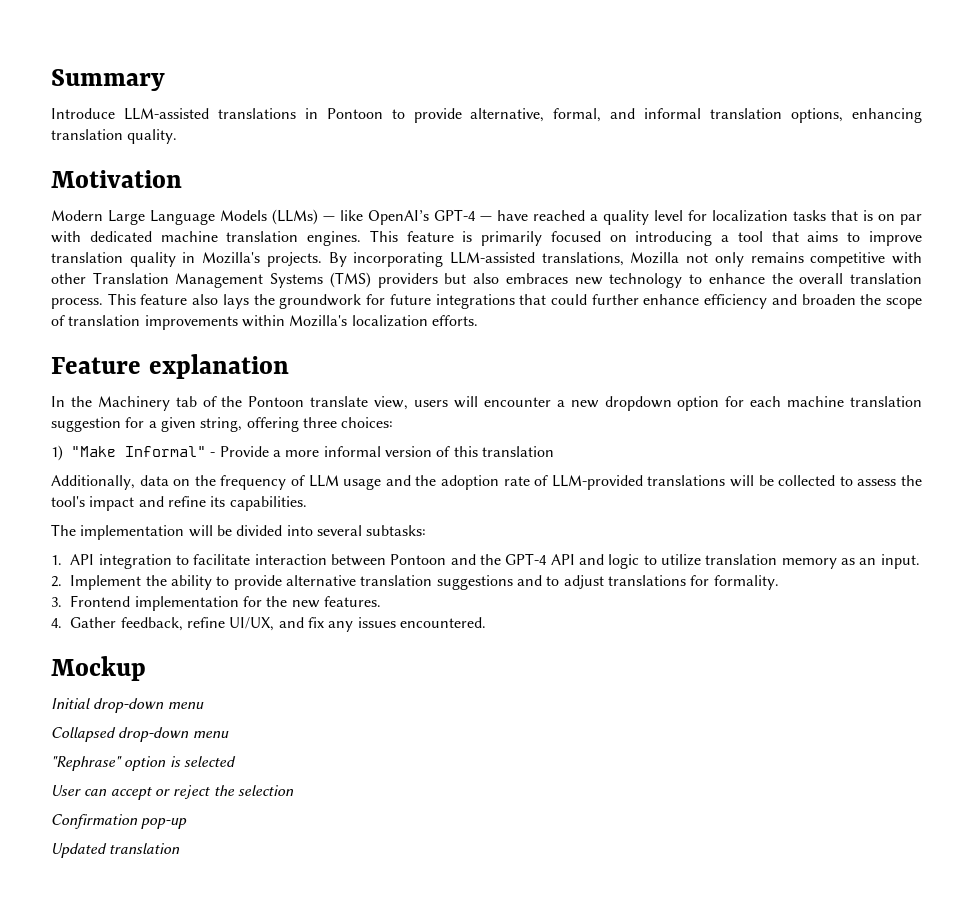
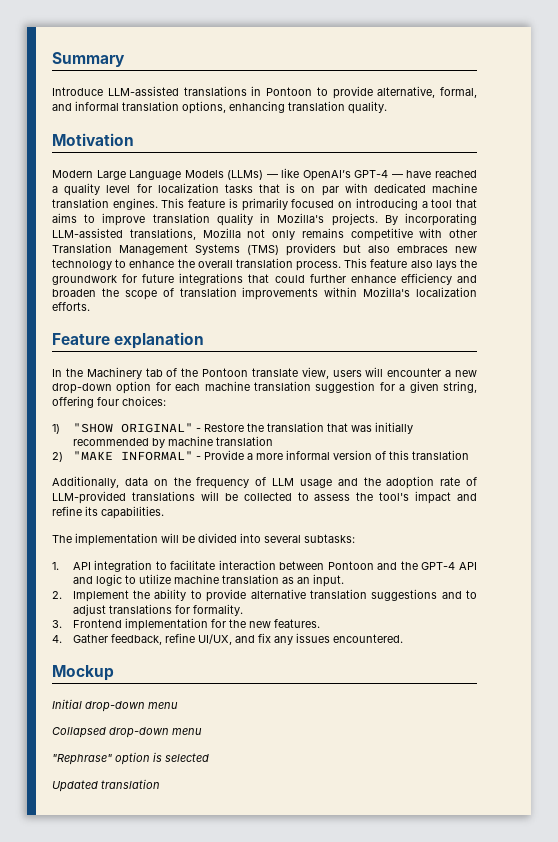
[604,396,672,411] dropdown -> [52,383,112,394] drop-down
[302,417,337,428] three -> [97,397,119,406] four
[71,446,206,457] "Make Informal" -> [72,422,413,434] [72,436,273,448] [52,451,193,462] "SHOW ORIGINAL" - Restore the translation that was initially recommended by machine translation // 2) "MAKE INFORMAL"
[705,554,837,569] translation memory -> [173,574,279,584] machine translation
[51,785,294,800] [51,814,188,829] // User can accept or reject the selection // Confirmation pop-up -> (209, 757) none

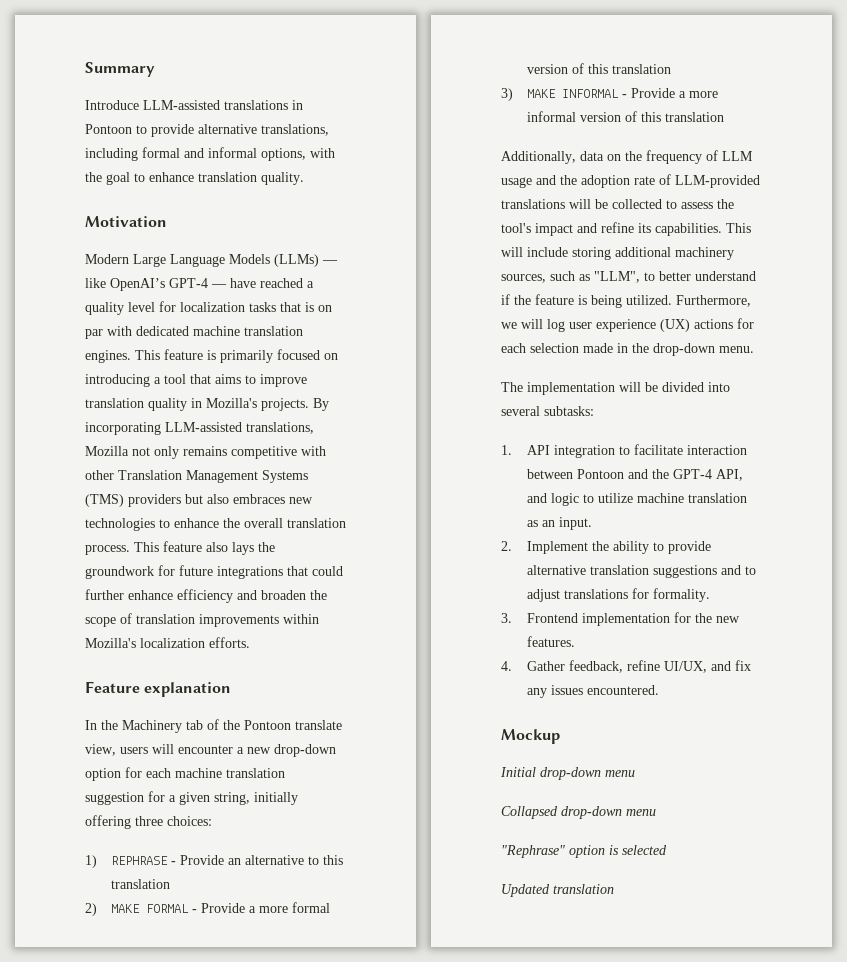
[377,86,477,98] [52,101,285,114] alternative, formal, and informal translation options, enhancing -> [198,124,329,136] [85,147,335,161] [85,172,194,185] alternative translations, including formal and informal options, with the goal to enhance
[52,259,112,270] technology -> [85,518,155,531] technologies
[52,396,119,408] offering four -> [254,792,298,805] [85,815,163,829] initially offering three
[72,422,413,434] [72,436,273,448] [52,451,193,462] "SHOW ORIGINAL" - Restore the translation that was initially recommended by machine translation // 2) "MAKE INFORMAL" -> [111,855,344,865] [111,879,171,889] [85,902,331,916] [527,63,672,74] [501,88,620,101] REPHRASE - Provide an alternative to this translation // 2) MAKE FORMAL - Provide a more formal version of this translation // 3) MAKE INFORMAL
(164, 512) none -> [726,223,751,233] [501,247,734,260] [501,271,756,283] [501,294,751,308] [501,318,754,332] [501,343,754,356] This will include storing additional machinery sources, such as "LLM", to better understand if the feature is being utilized. Furthermore, we will log user experience (UX) actions for each selection made in the drop-down menu.
[458,562,477,570] API -> [716,469,744,481] API,

